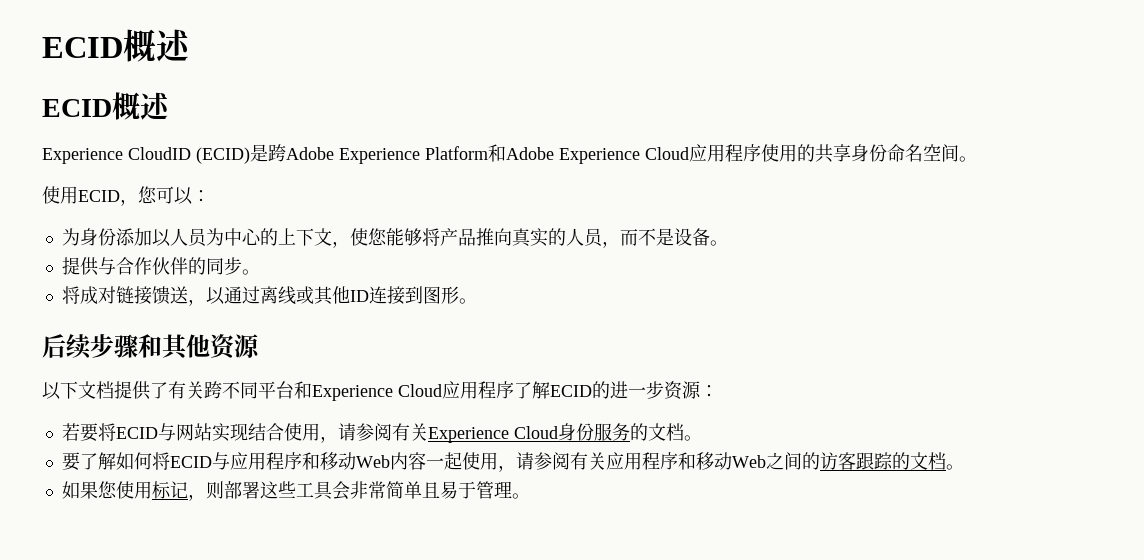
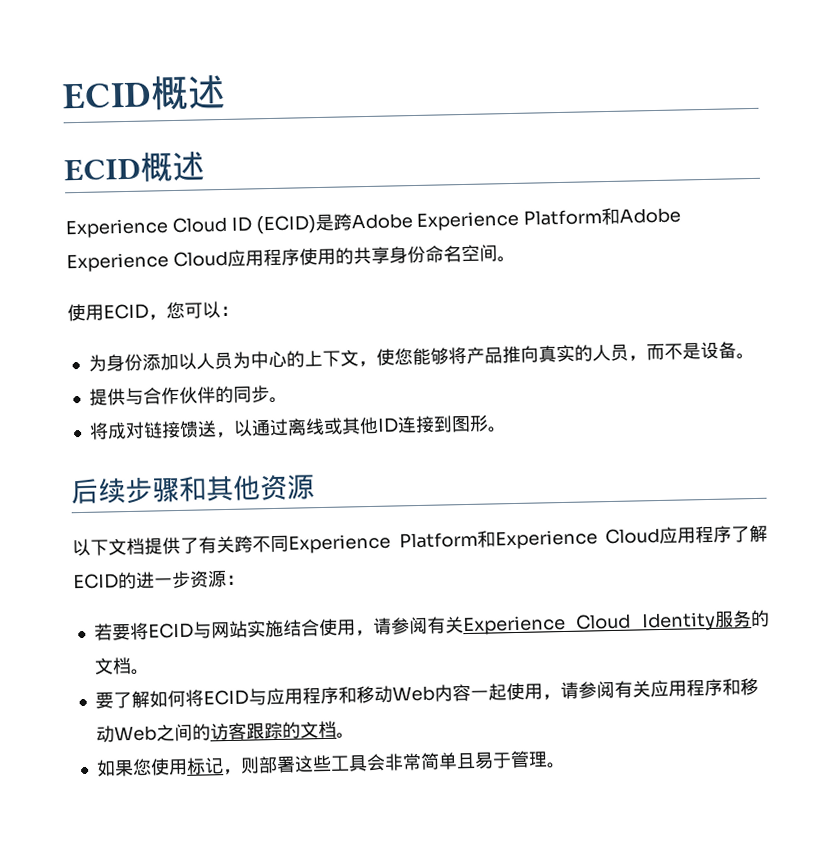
[128,147,191,160] CloudID -> [171,216,252,234] Cloud ID
[258,381,294,399] 平台 -> [288,531,478,554] Experience Platform
[229,423,248,441] 现 -> [264,619,284,638] 施
[557,423,594,441] 身份 -> [641,611,717,632] Identity

